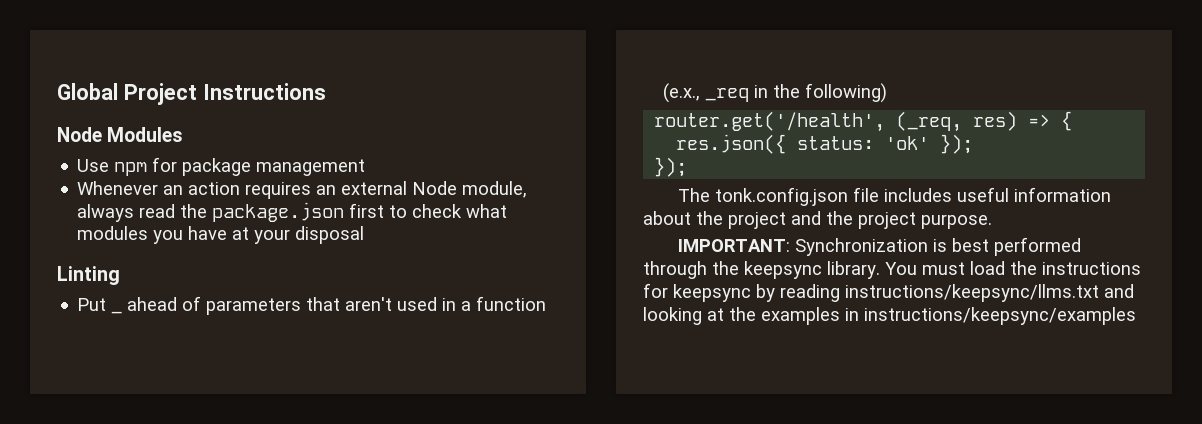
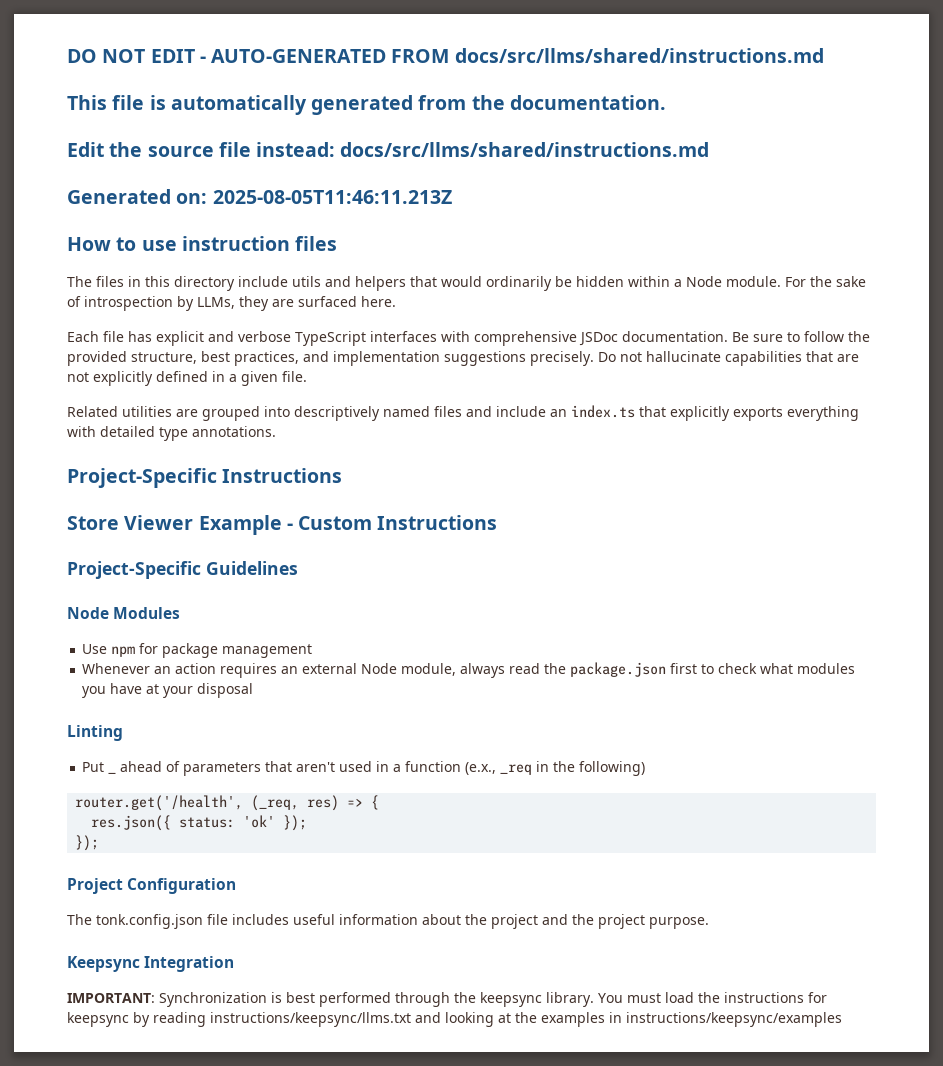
[57,83,326,105] Global Project Instructions -> [67,48,824,63] [67,95,666,115] [67,142,710,157] [67,189,452,204] [67,236,338,251] [67,276,866,291] [67,296,396,311] [67,331,870,346] [67,351,859,366] [67,371,307,386] [67,405,859,421] [67,426,276,441] [67,468,343,488] [67,515,498,535] [67,561,298,579] DO NOT EDIT - AUTO-GENERATED FROM docs/src/llms/shared/instructions.md // This file is automatically generated from the documentation. // Edit the source file instead: docs/src/llms/shared/instructions.md // Generated on: 2025-08-05T11:46:11.213Z // How to use instruction files // The files in this directory include utils and helpers that would ordinarily be hidden within a Node module. For the sake of introspection by LLMs, they are surfaced here. // Each file has explicit and verbose TypeScript interfaces with comprehensive JSDoc documentation. Be sure to follow the provided structure, best practices, and implementation suggestions precisely. Do not hallucinate capabilities that are not explicitly defined in a given file. // Related utilities are grouped into descriptively named files and include an index.ts that explicitly exports everything with detailed type annotations. // Project-Specific Instructions // Store Viewer Example - Custom Instructions // Project-Specific Guidelines
(688, 167) none -> [67,878,237,894] // Project Configuration
(992, 221) none -> [67,956,235,972] // Keepsync Integration

